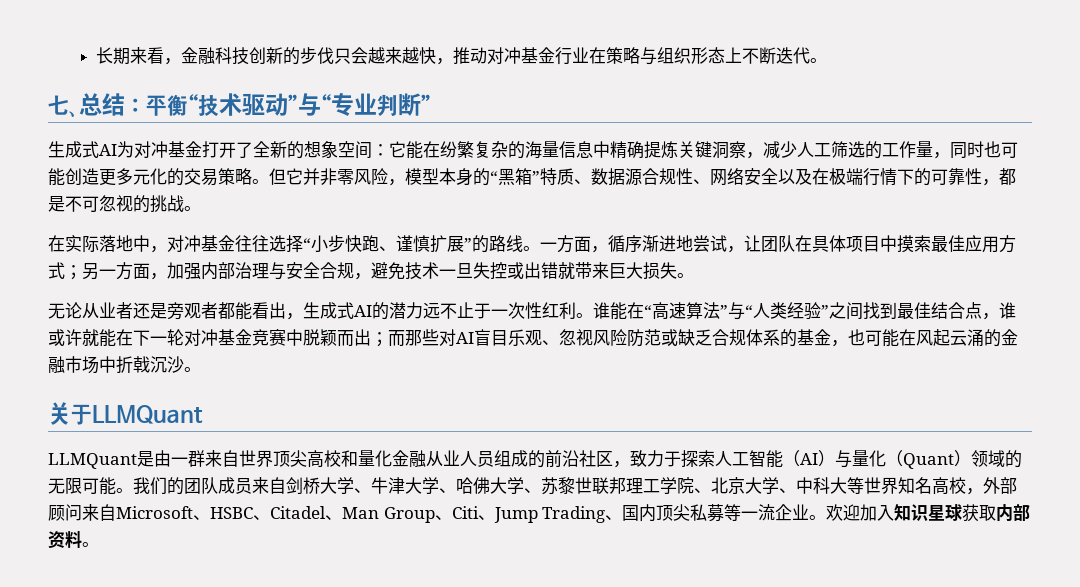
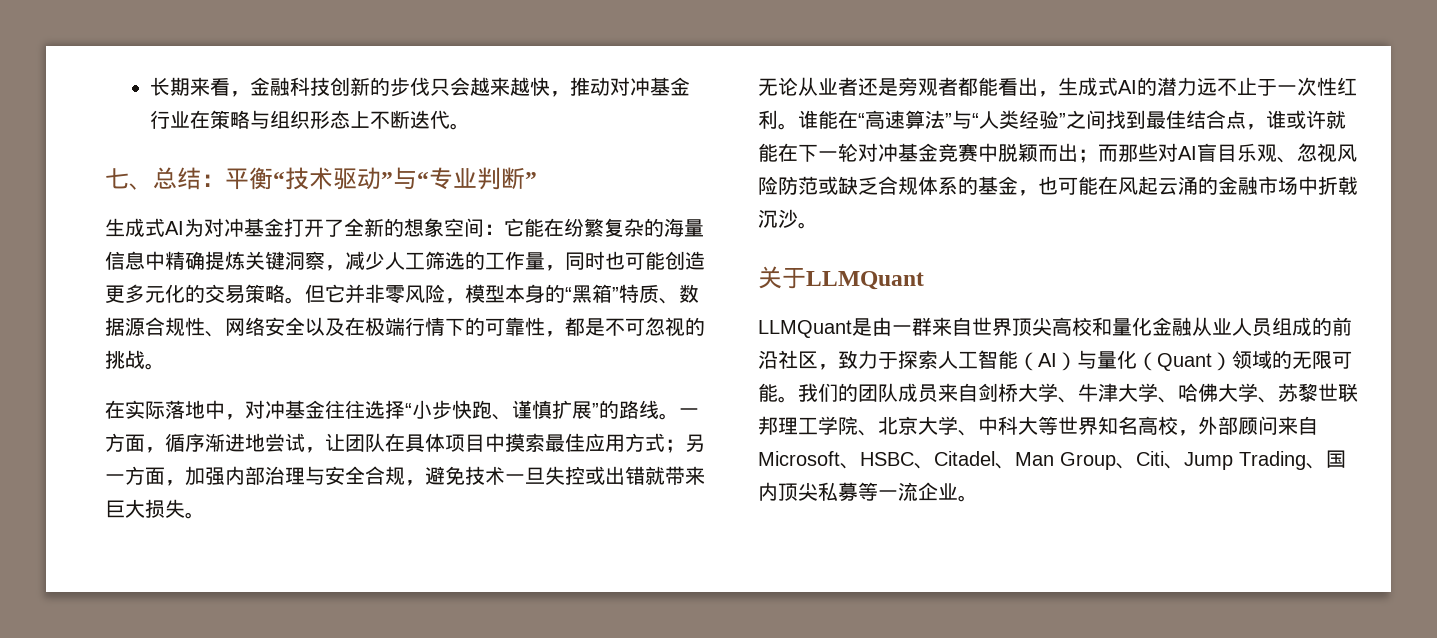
[826,504,1031,522] [48,531,99,549] 欢迎加入知识星球获取内部资料。 -> (978, 498) none

